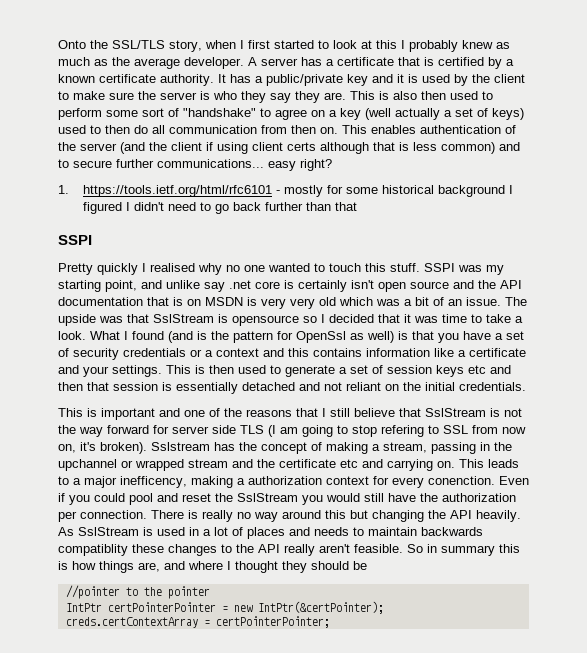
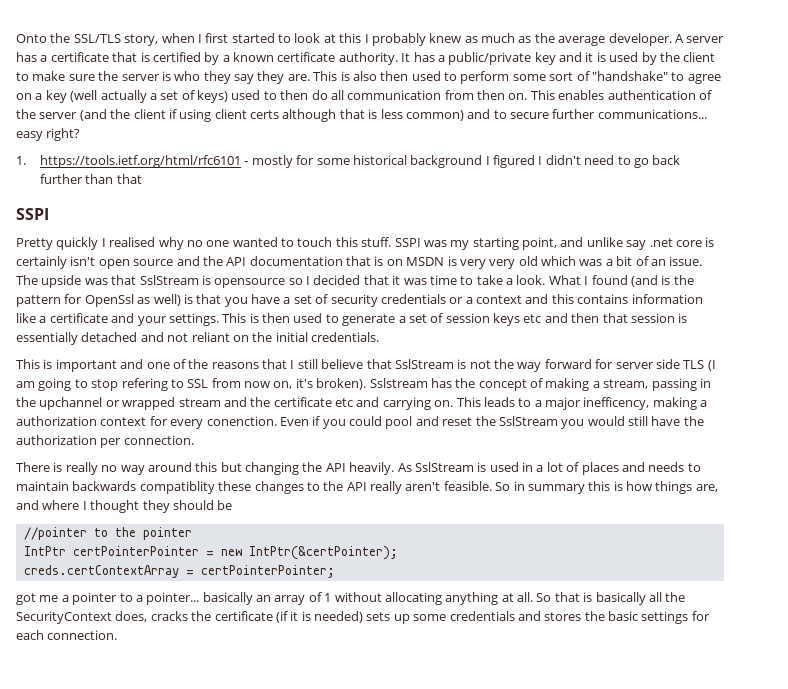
(147, 514) none -> (194, 440) //
(330, 622) none -> [16,592,686,605] [16,611,710,624] [16,630,118,640] // got me a pointer to a pointer... basically an array of 1 without allocating anything at all. So that is basically all the SecurityContext does, cracks the certificate (if it is needed) sets up some credentials and stores the basic settings for each connection.

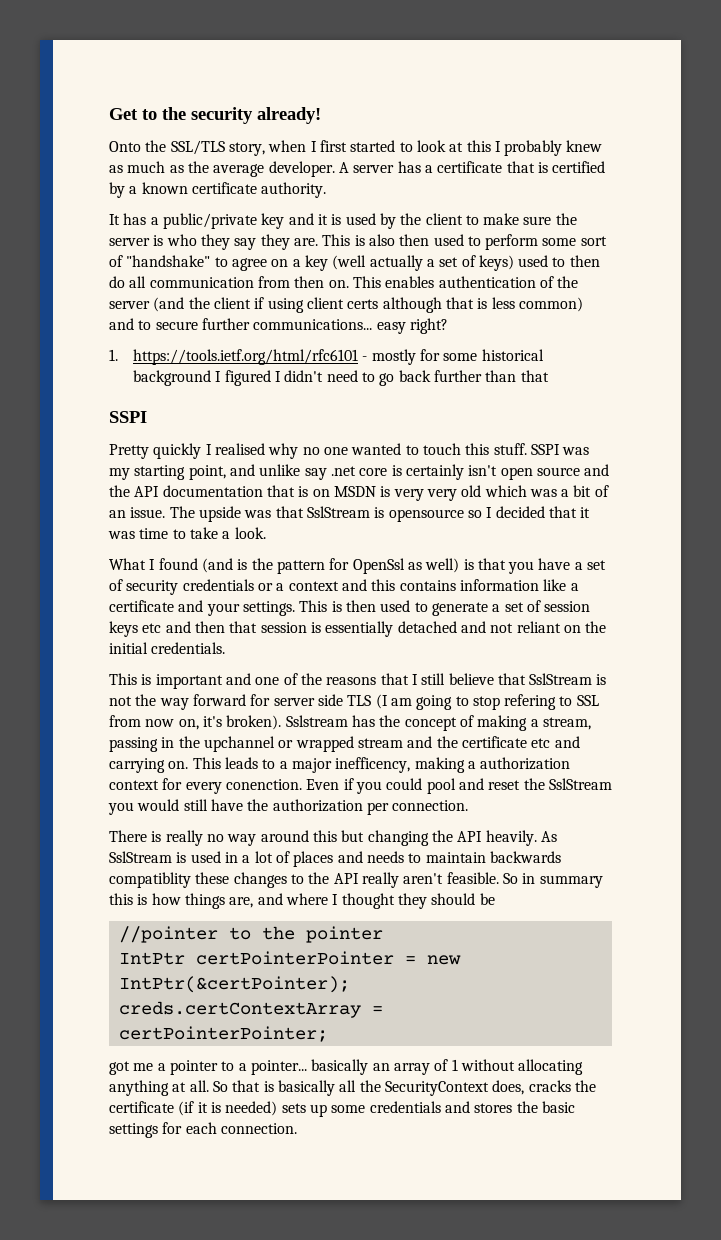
(16, 38) none -> [109,107,321,124] Get to the security already! //
(398, 58) none -> (327, 190) //
(546, 280) none -> (266, 533) //

